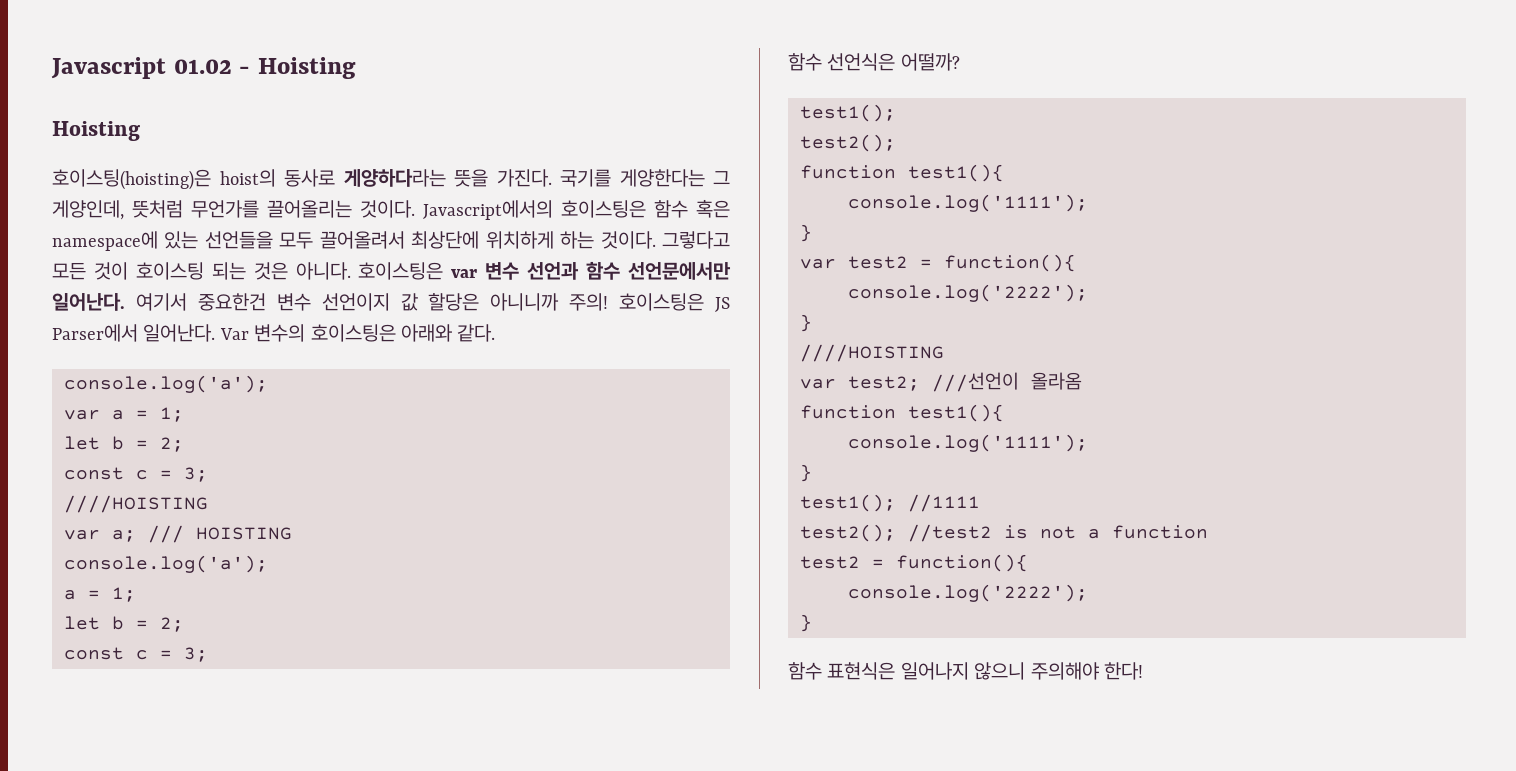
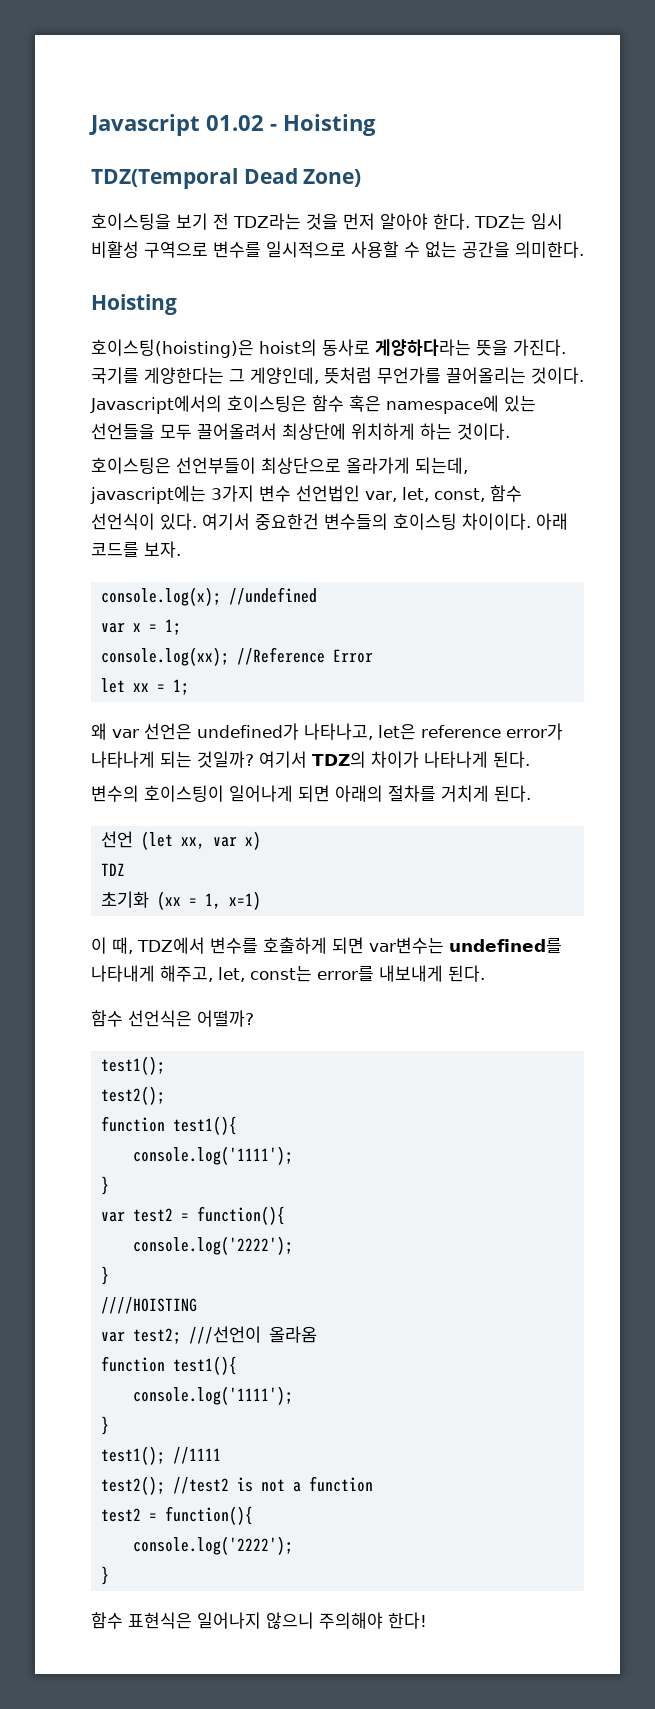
(356, 68) none -> [91,168,362,189] [91,213,563,230] [91,241,584,258] // TDZ(Temporal Dead Zone) // 호이스팅을 보기 전 TDZ라는 것을 먼저 알아야 한다. TDZ는 임시 비활성 구역으로 변수를 일시적으로 사용할 수 없는 공간을 의미한다.
[662,231,730,249] [52,261,731,280] [52,293,730,312] [52,324,496,342] [64,375,268,393] [64,407,184,422] [64,436,184,452] [64,467,208,482] [64,495,208,513] [64,525,292,543] [64,555,268,573] [64,587,136,602] [64,616,184,632] [64,647,208,662] 그렇다고 모든 것이 호이스팅 되는 것은 아니다. 호이스팅은 var 변수 선언과 함수 선언문에서만 일어난다. 여기서 중요한건 변수 선언이지 값 할당은 아니니까 주의! 호이스팅은 JS Parser에서 일어난다. Var 변수의 호이스팅은 아래와 같다. // console.log('a'); // var a = 1; // let b = 2; // const c = 3; // ////HOISTING // var a; /// HOISTING // console.log('a'); // a = 1; // let b = 2; // const c = 3; -> [91,457,468,474] [90,485,522,504] [91,513,568,530] [91,541,181,558] [101,587,318,606] [101,619,182,635] [101,647,374,666] [101,678,190,695] [91,723,563,740] [91,751,530,768] [91,785,531,802] [101,831,262,850] [101,863,126,876] [101,891,262,910] [91,937,562,954] [91,965,485,982] // 호이스팅은 선언부들이 최상단으로 올라가게 되는데, javascript에는 3가지 변수 선언법인 var, let, const, 함수 선언식이 있다. 여기서 중요한건 변수들의 호이스팅 차이이다. 아래 코드를 보자. // console.log(x); //undefined // var x = 1; // console.log(xx); //Reference Error // let xx = 1; // 왜 var 선언은 undefined가 나타나고, let은 reference error가 나타나게 되는 것일까? 여기서 TDZ의 차이가 나타나게 된다. // 변수의 호이스팅이 일어나게 되면 아래의 절차를 거치게 된다. // 선언 (let xx, var x) // TDZ // 초기화 (xx = 1, x=1) // 이 때, TDZ에서 변수를 호출하게 되면 var변수는 undefined를 나타내게 해주고, let, const는 error를 내보내게 된다.

